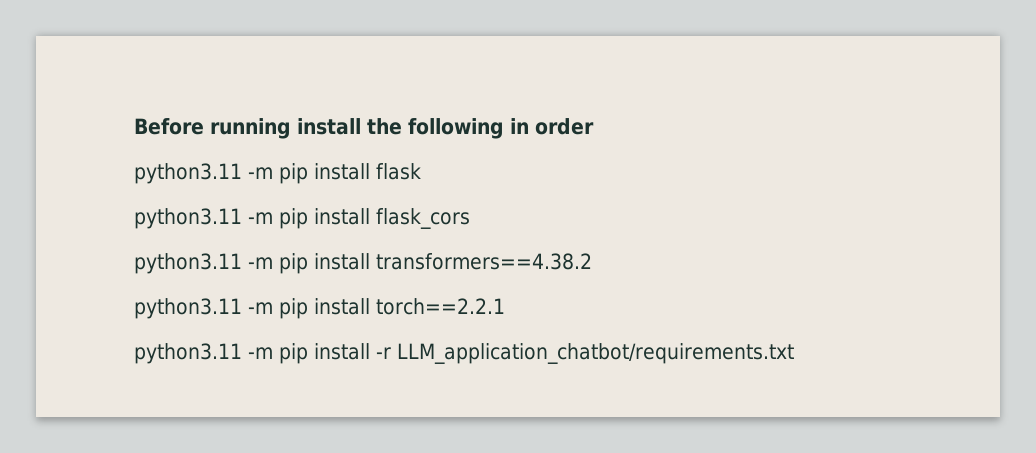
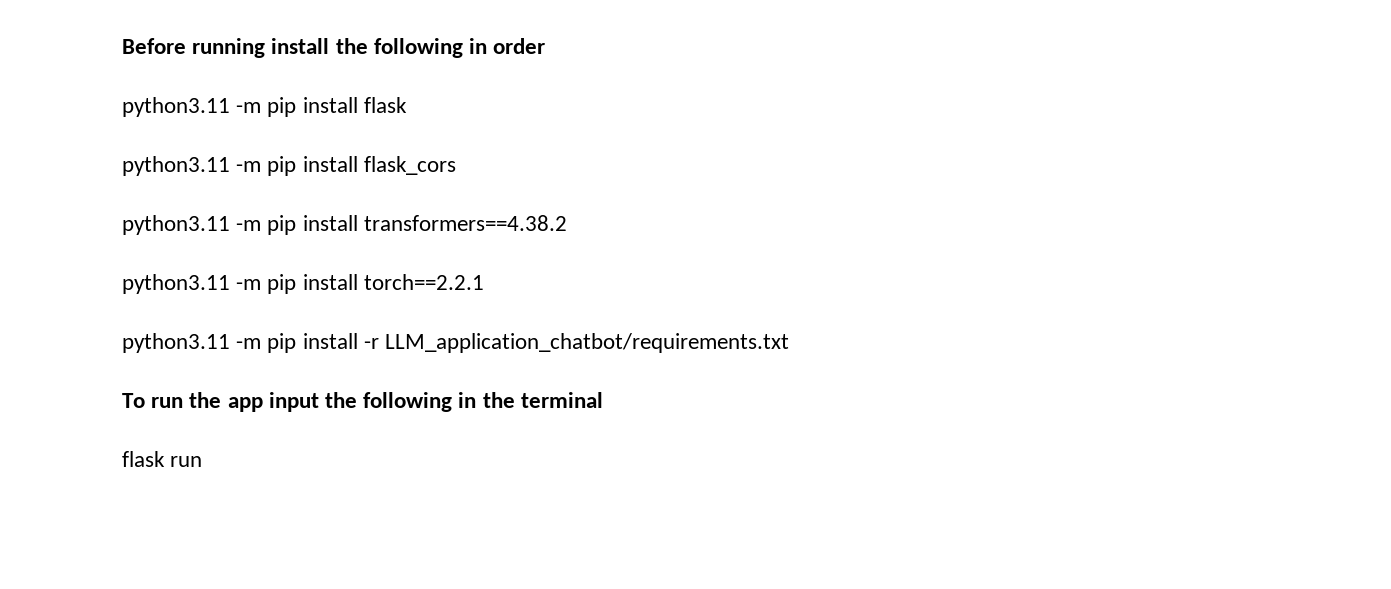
(794, 353) none -> [122,392,603,412] [122,451,203,467] // To run the app input the following in the terminal // flask run

